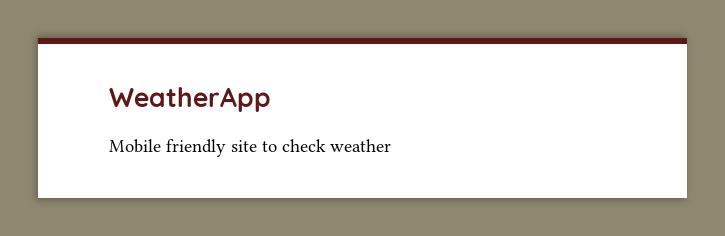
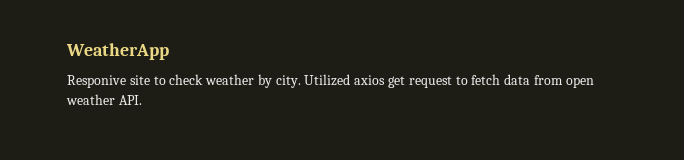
[109,139,226,157] Mobile friendly -> [67,75,126,88] Responive
(391, 145) none -> [257,74,594,88] [66,94,142,105] by city. Utilized axios get request to fetch data from open weather API.

